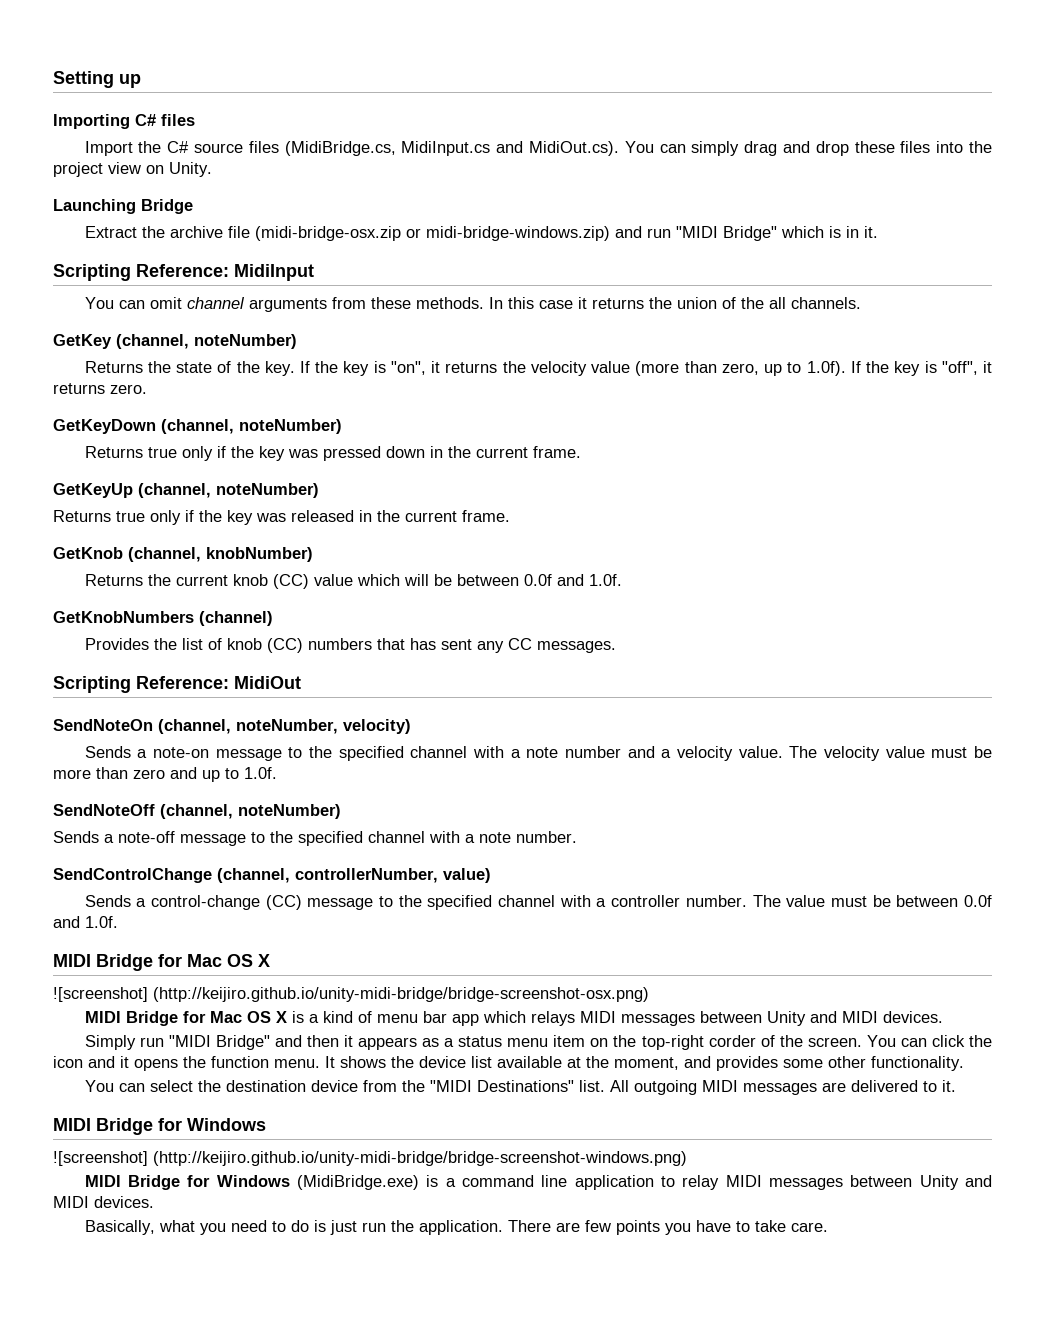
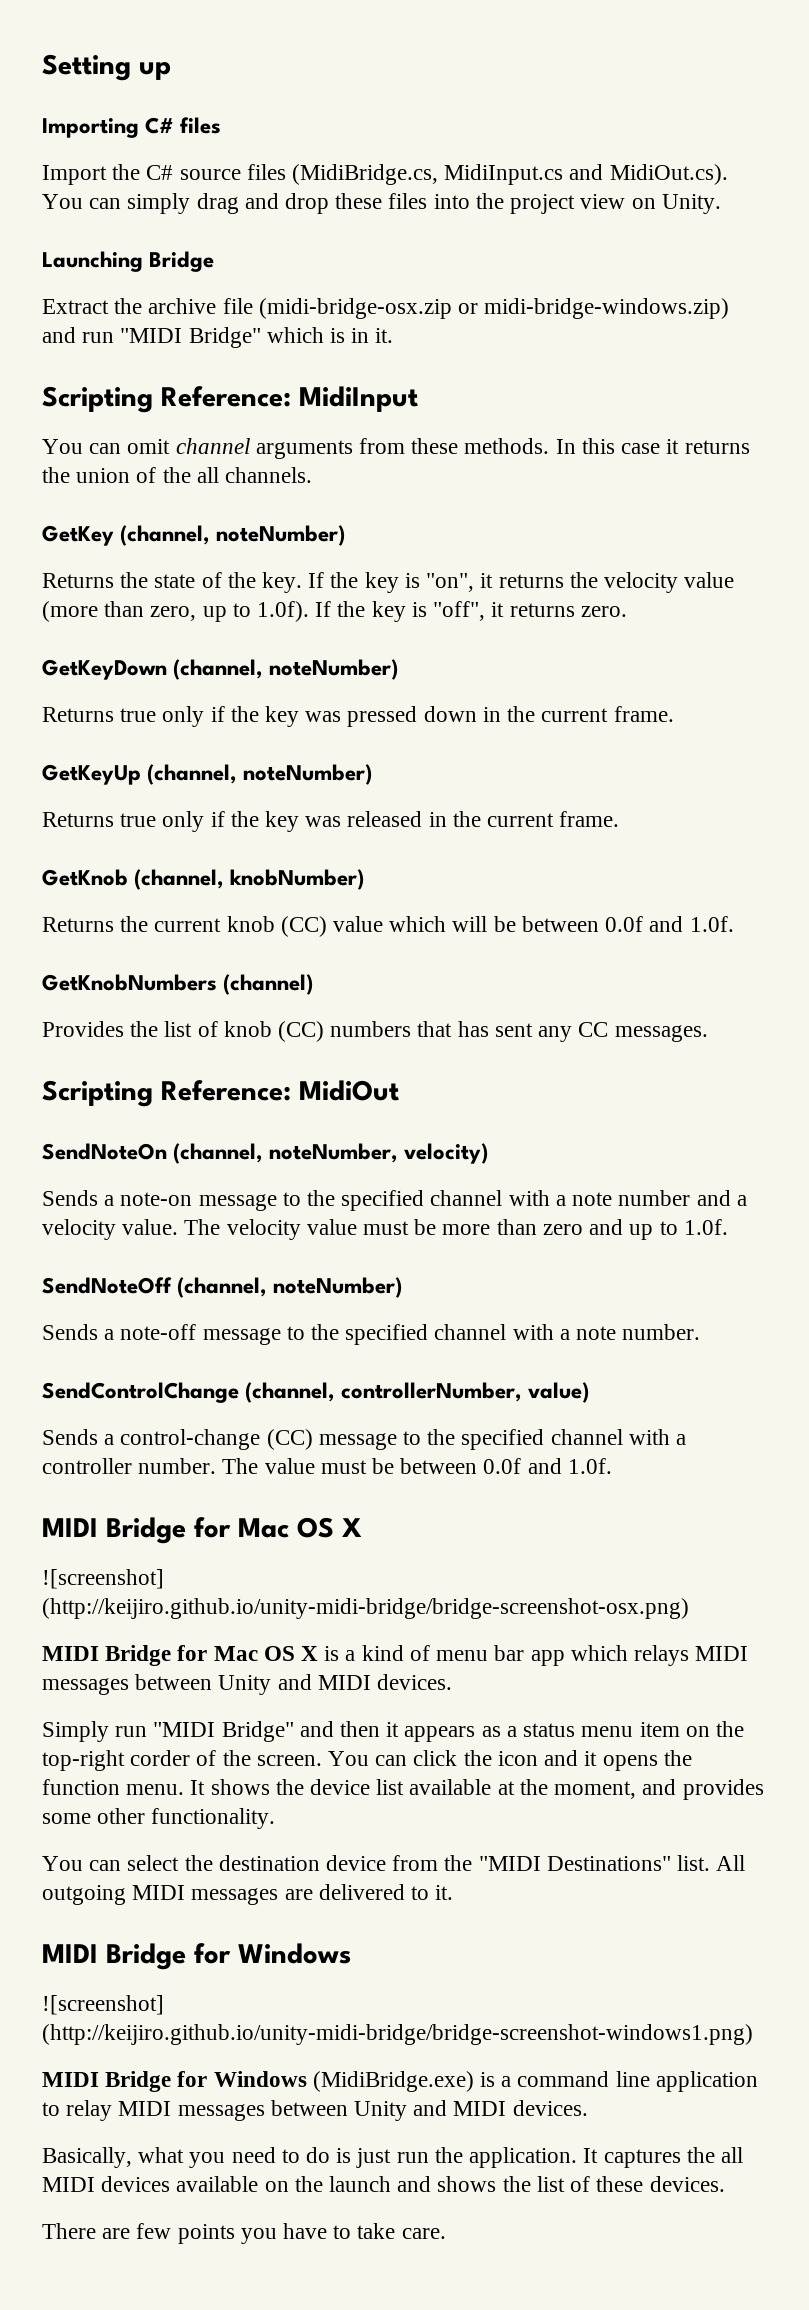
[153,1151,687,1166] (http://keijiro.github.io/unity-midi-bridge/bridge-screenshot-windows.png) -> [42,2024,753,2045] (http://keijiro.github.io/unity-midi-bridge/bridge-screenshot-windows1.png)
(503, 1227) none -> [583,2147,743,2168] [42,2176,725,2192] It captures the all MIDI devices available on the launch and shows the list of these devices. //

